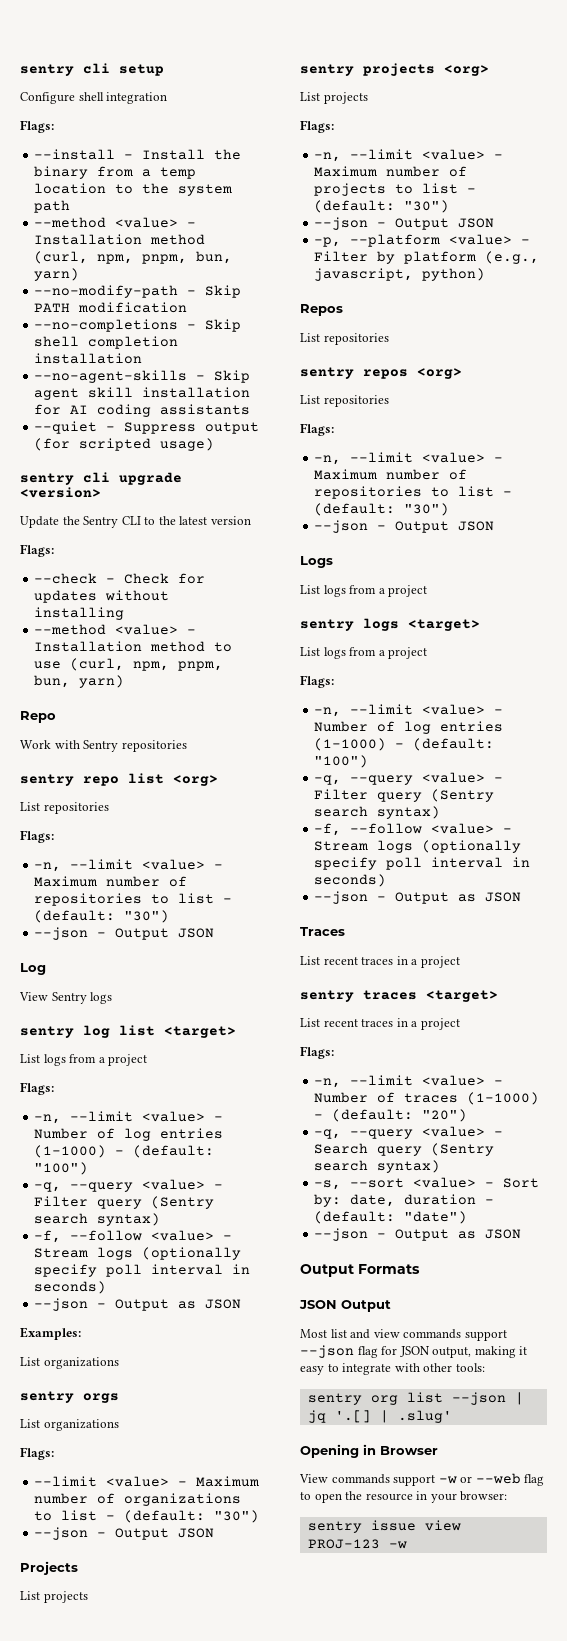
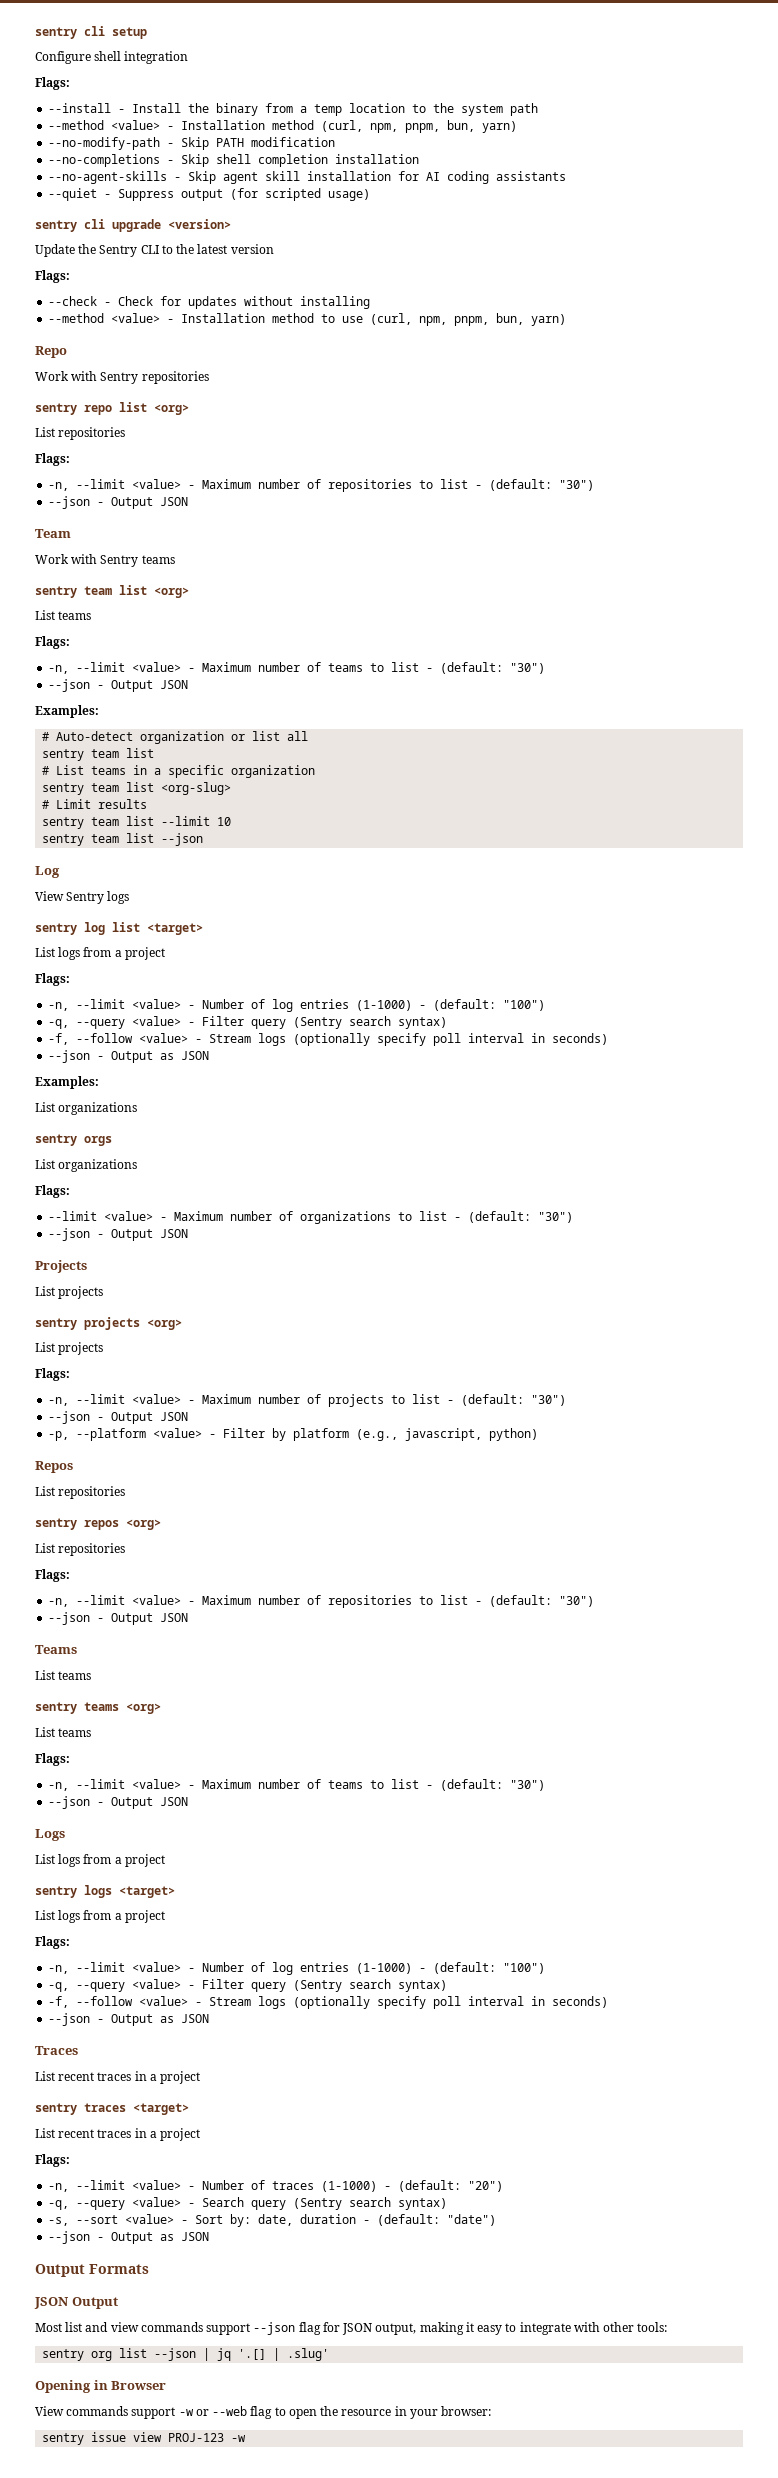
(215, 933) none -> [35,529,71,538] [35,554,175,567] [35,585,189,598] [35,610,92,620] [35,636,70,649] [48,662,546,674] [48,679,189,692] [35,705,99,718] [42,731,309,744] [42,748,155,761] [42,765,316,778] [42,782,232,795] [42,799,148,809] [42,816,232,829] [42,833,204,846] // Team // Work with Sentry teams // sentry team list <org> // List teams // Flags: // -n, --limit <value> - Maximum number of teams to list - (default: "30") // --json - Output JSON // Examples: // # Auto-detect organization or list all // sentry team list // # List teams in a specific organization // sentry team list <org-slug> // # Limit results // sentry team list --limit 10 // sentry team list --json
(495, 526) none -> [35,1645,77,1654] [35,1670,92,1680] [35,1702,161,1714] [35,1727,92,1737] [35,1753,70,1766] [48,1779,546,1791] [48,1796,189,1809] // Teams // List teams // sentry teams <org> // List teams // Flags: // -n, --limit <value> - Maximum number of teams to list - (default: "30") // --json - Output JSON

